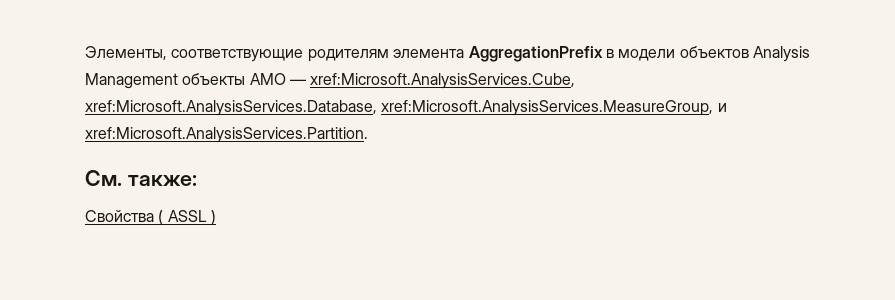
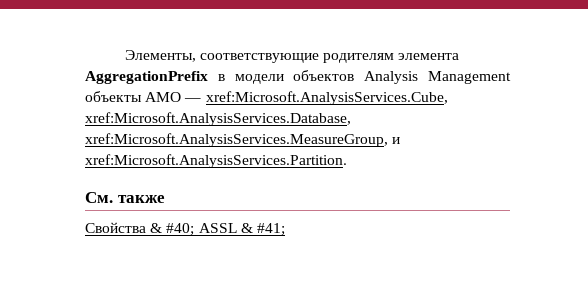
[127,175,197,186] также: -> [117,195,165,203] также
[158,210,216,225] ( ASSL ) -> [150,223,285,236] & #40; ASSL & #41;

